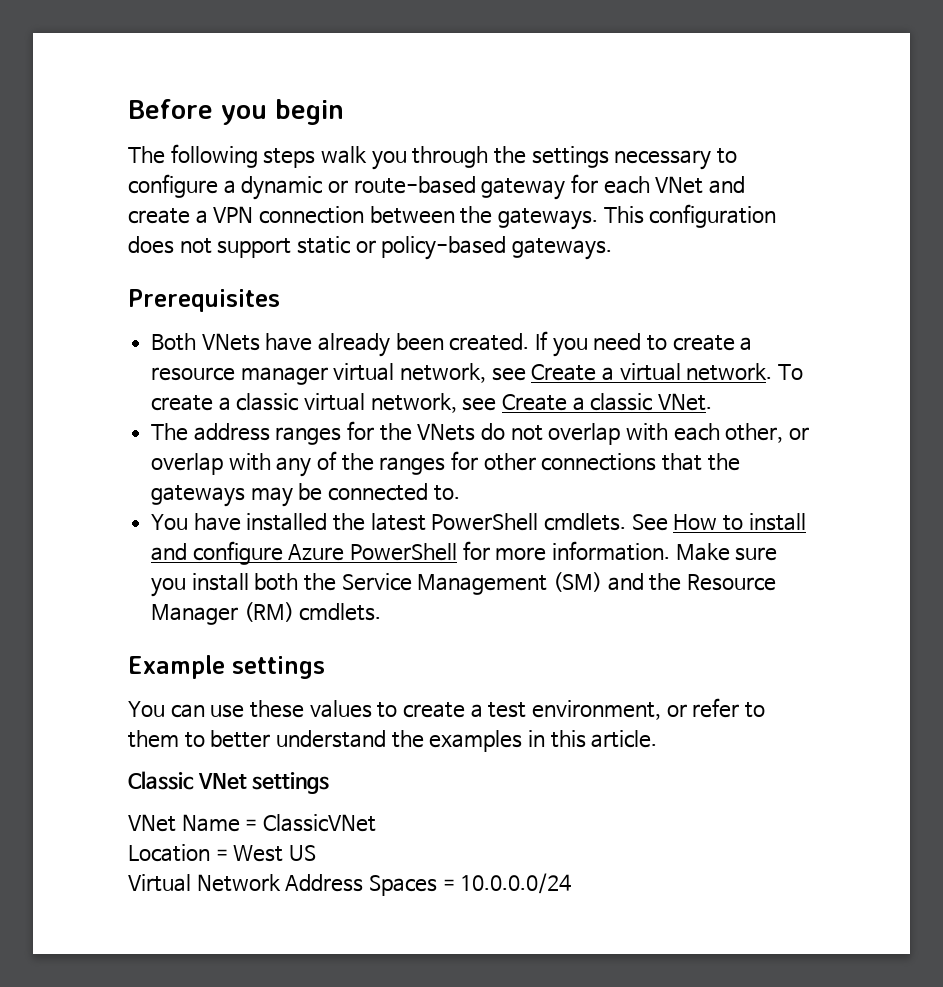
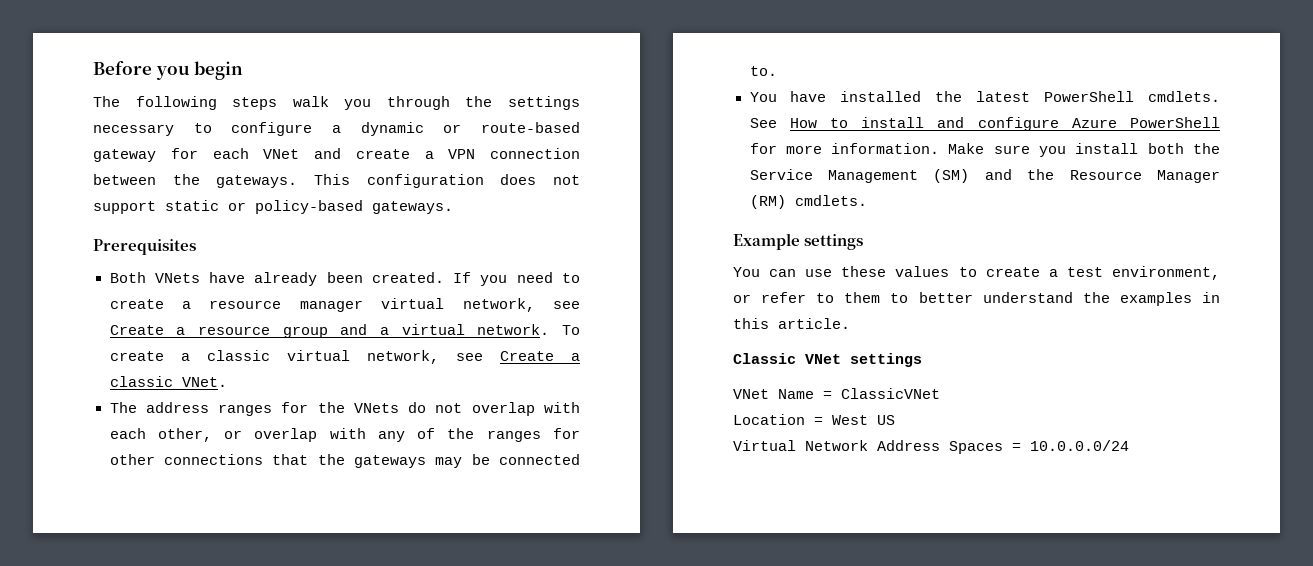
(615, 374) none -> [197,324,389,338] resource group and a

